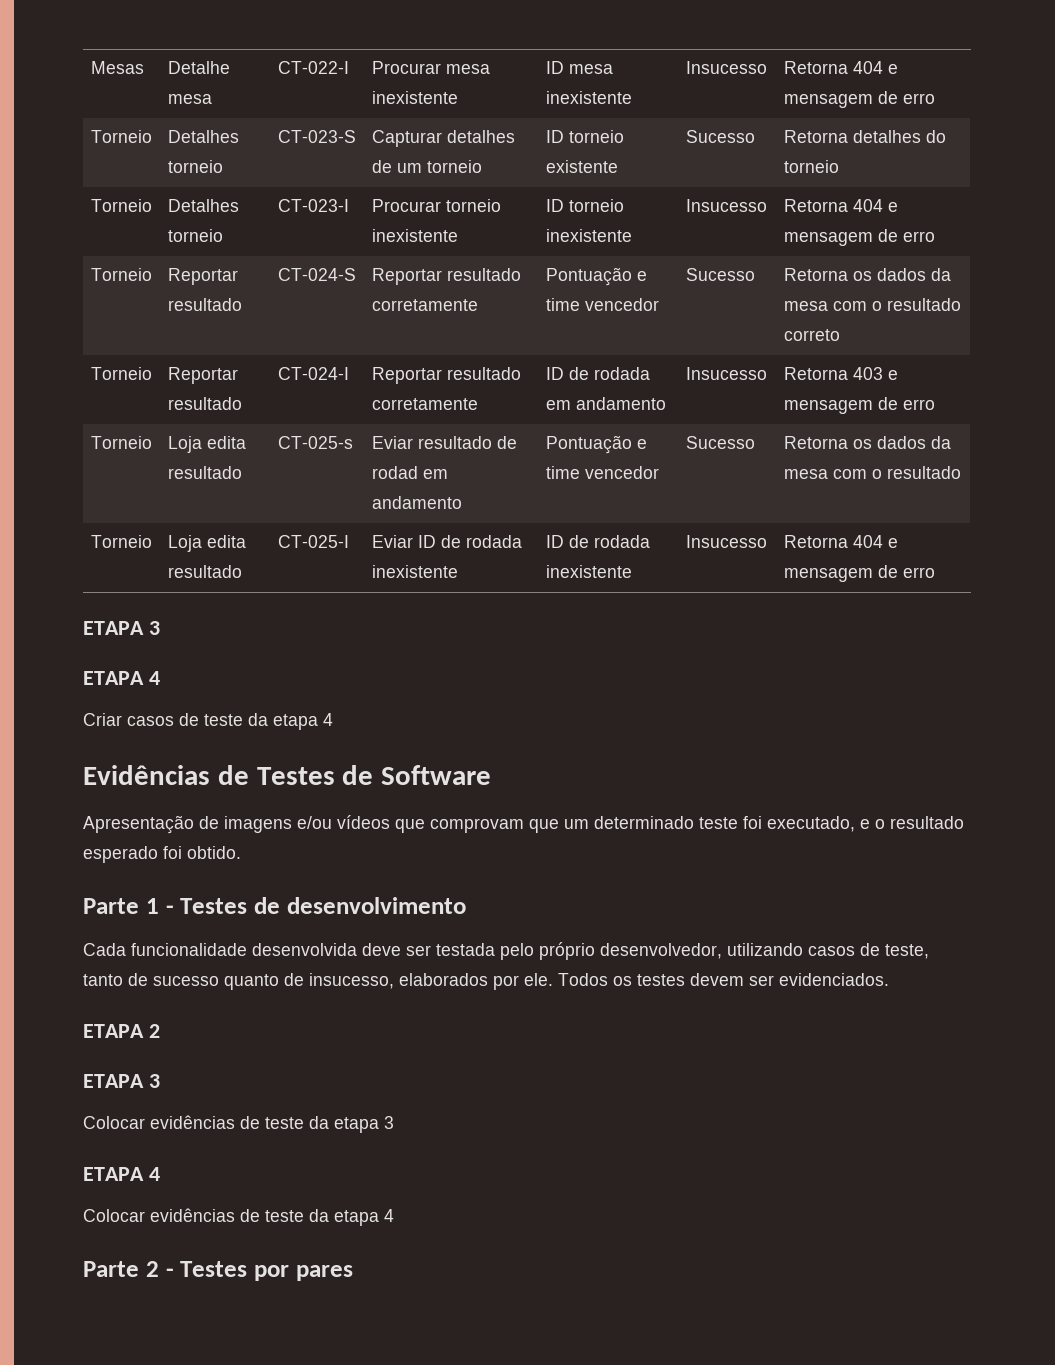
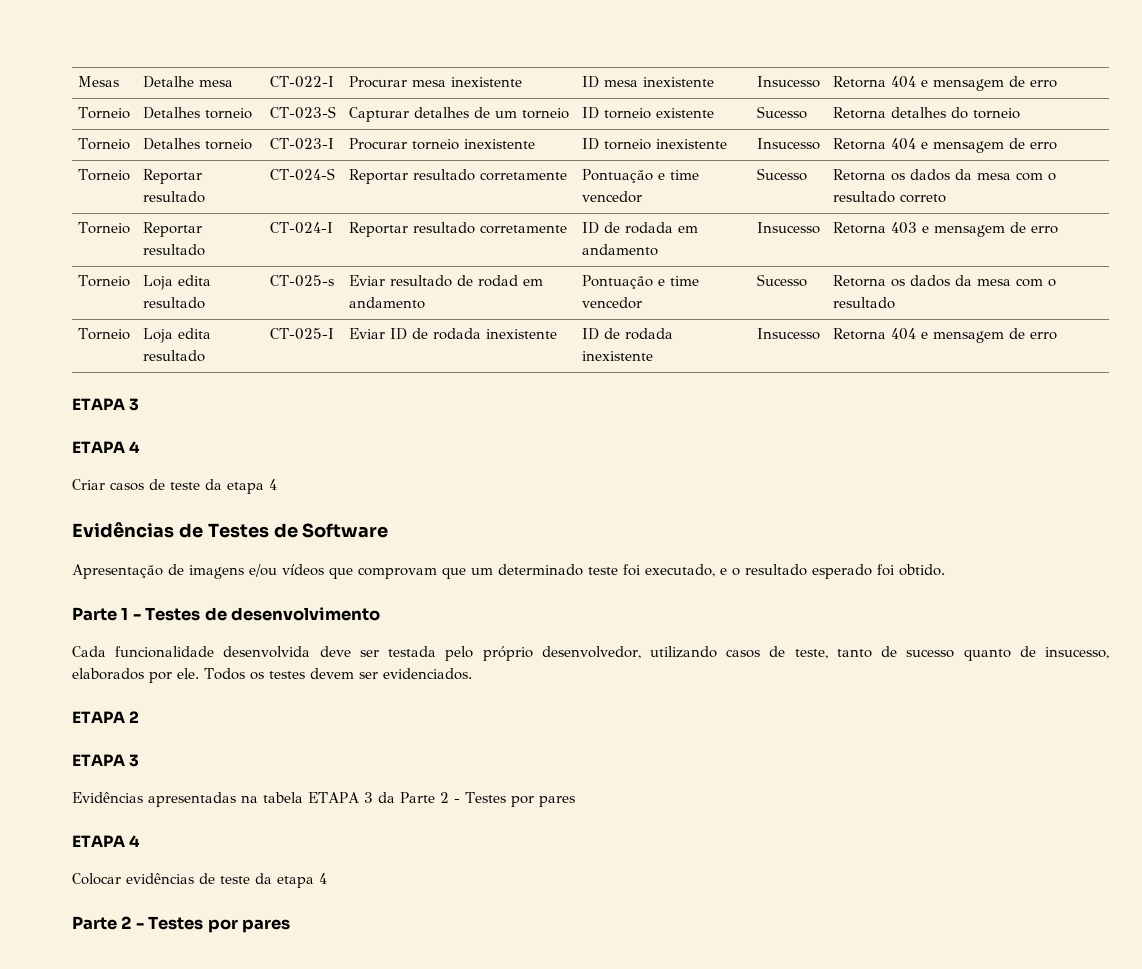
[83,1115,394,1133] Colocar evidências de teste da etapa 3 -> [72,792,575,807] Evidências apresentadas na tabela ETAPA 3 da Parte 2 - Testes por pares

